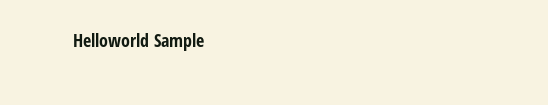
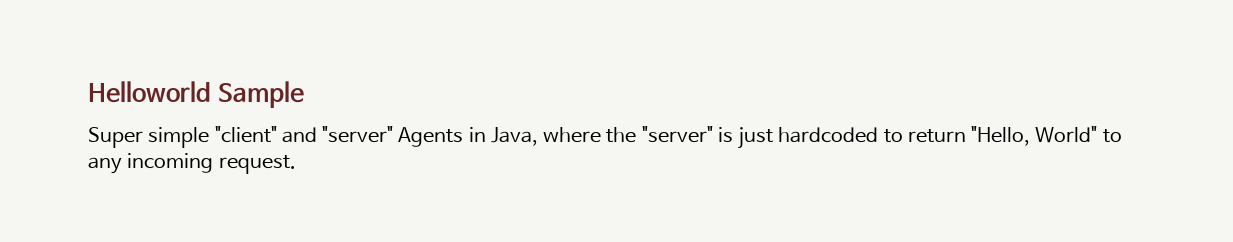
(204, 42) none -> [88,126,1122,149] [88,153,296,174] // Super simple "client" and "server" Agents in Java, where the "server" is just hardcoded to return "Hello, World" to any incoming request.

